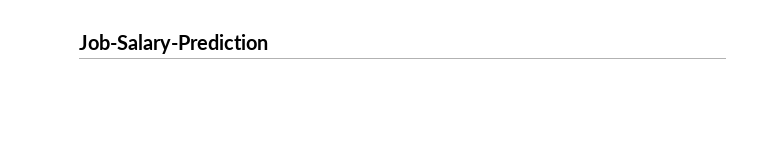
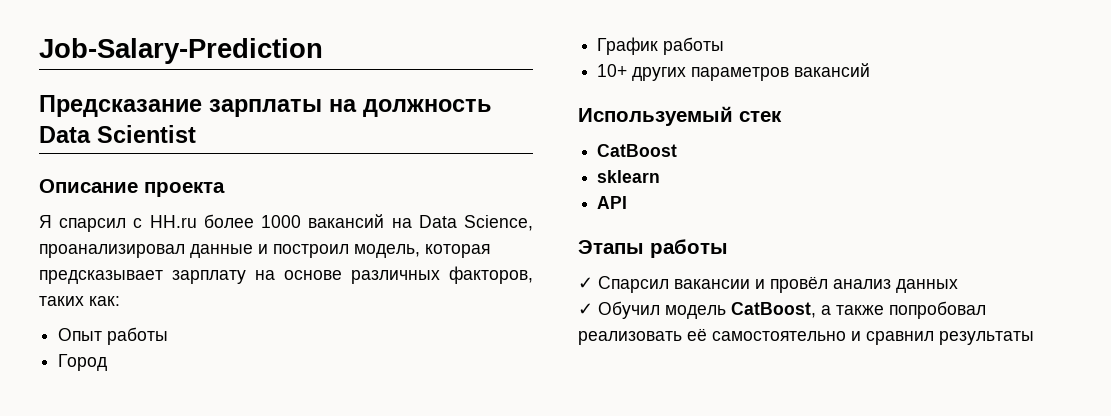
(268, 44) none -> [39,95,491,117] [39,125,196,143] [39,179,225,197] [39,214,533,232] [39,244,490,258] [39,266,533,284] [39,296,120,306] [58,327,169,345] [58,354,108,371] [597,37,725,55] [597,63,871,81] [578,106,782,126] [597,144,678,157] [597,170,661,183] [597,196,628,209] [578,239,728,258] [578,276,958,293] [578,301,986,319] [578,328,1034,345] // Предсказание зарплаты на должность Data Scientist // Описание проекта // Я спарсил с HH.ru более 1000 вакансий на Data Science, проанализировал данные и построил модель, которая предсказывает зарплату на основе различных факторов, таких как: // Опыт работы // Город // График работы // 10+ других параметров вакансий // Используемый стек // CatBoost // sklearn // API // Этапы работы // ✓ Спарсил вакансии и провёл анализ данных // ✓ Обучил модель CatBoost, а также попробовал реализовать её самостоятельно и сравнил результаты

